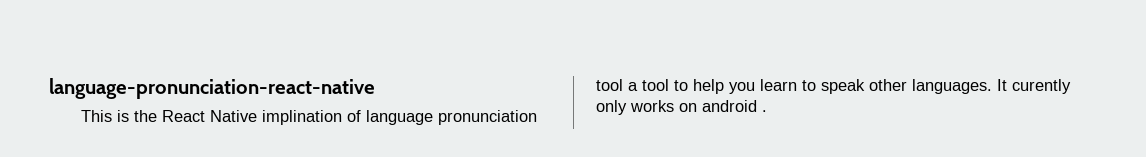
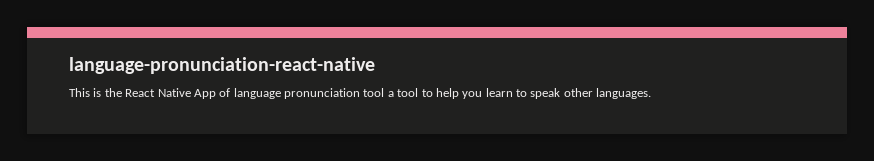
[262,110,343,125] implination -> [193,89,216,99] App
[997,79,1071,94] [596,100,767,115] It curently only works on android . -> (652, 93) none

